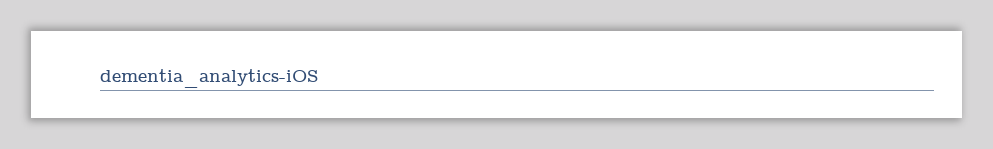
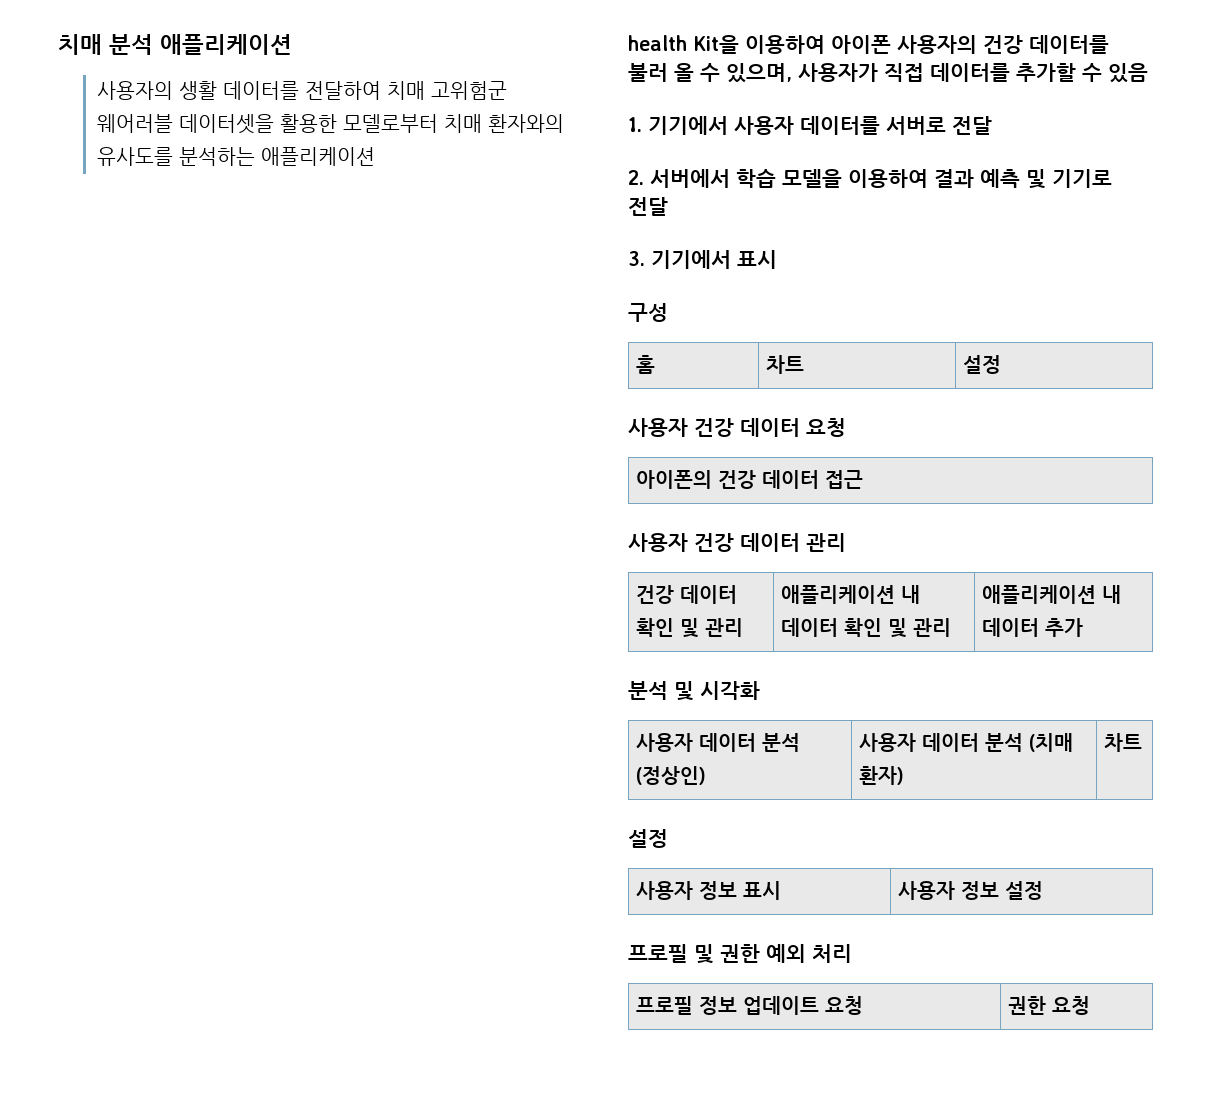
[100,69,319,88] dementia_analytics-iOS -> [58,34,292,55] [96,81,507,100] [96,114,564,134] [96,147,375,166] [628,35,1109,54] [628,63,1148,83] [628,116,992,135] [628,169,1112,189] [628,197,668,216] [628,250,777,269] [628,303,668,322] [636,355,656,374] [766,355,805,374] [963,355,1002,374] [628,418,846,437] [636,470,864,489] [628,533,846,552] [636,585,738,604] [636,618,744,638] [781,585,921,604] [781,618,952,638] [982,585,1122,604] [982,618,1084,637] [628,681,760,701] [636,733,801,752] [636,766,707,785] [859,733,1074,752] [859,766,905,785] [1104,733,1143,752] [628,829,668,848] [636,881,782,900] [898,881,1044,900] [628,944,852,964] [636,996,864,1015] [1008,996,1091,1015] 치매 분석 애플리케이션 // 사용자의 생활 데이터를 전달하여 치매 고위험군 웨어러블 데이터셋을 활용한 모델로부터 치매 환자와의 유사도를 분석하는 애플리케이션 // health Kit을 이용하여 아이폰 사용자의 건강 데이터를 불러 올 수 있으며, 사용자가 직접 데이터를 추가할 수 있음 // 1. 기기에서 사용자 데이터를 서버로 전달 // 2. 서버에서 학습 모델을 이용하여 결과 예측 및 기기로 전달 // 3. 기기에서 표시 // 구성 // 홈 | 차트 | 설정 // 사용자 건강 데이터 요청 // 아이폰의 건강 데이터 접근 // 사용자 건강 데이터 관리 // 건강 데이터 확인 및 관리 | 애플리케이션 내 데이터 확인 및 관리 | 애플리케이션 내 데이터 추가 // 분석 및 시각화 // 사용자 데이터 분석 (정상인) | 사용자 데이터 분석 (치매 환자) | 차트 // 설정 // 사용자 정보 표시 | 사용자 정보 설정 // 프로필 및 권한 예외 처리 // 프로필 정보 업데이트 요청 | 권한 요청

